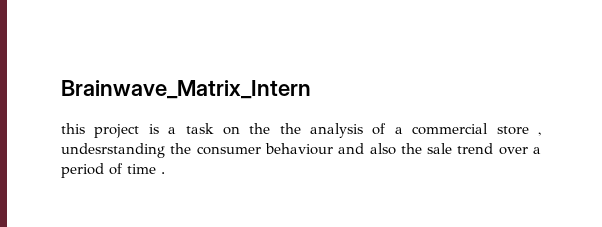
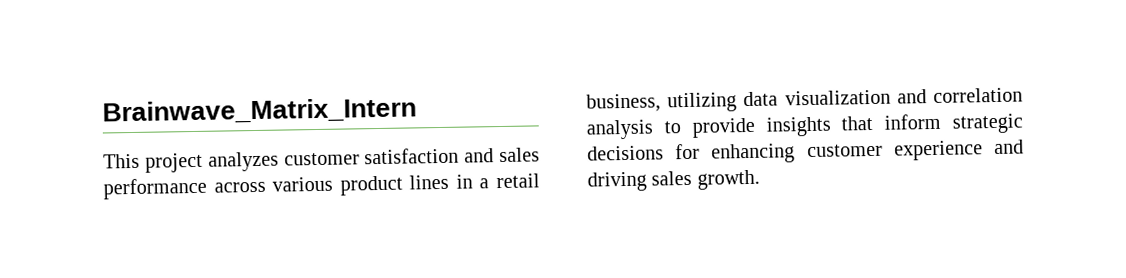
[61,123,541,138] [61,143,542,158] [61,163,165,178] this project is a task on the the analysis of a commercial store , undesrstanding the consumer behaviour and also the sale trend over a period of time . -> [103,147,540,173] [103,173,540,200] [586,87,1023,113] [586,113,1023,140] [587,139,1024,164] [587,169,760,192] This project analyzes customer satisfaction and sales performance across various product lines in a retail business, utilizing data visualization and correlation analysis to provide insights that inform strategic decisions for enhancing customer experience and driving sales growth.

